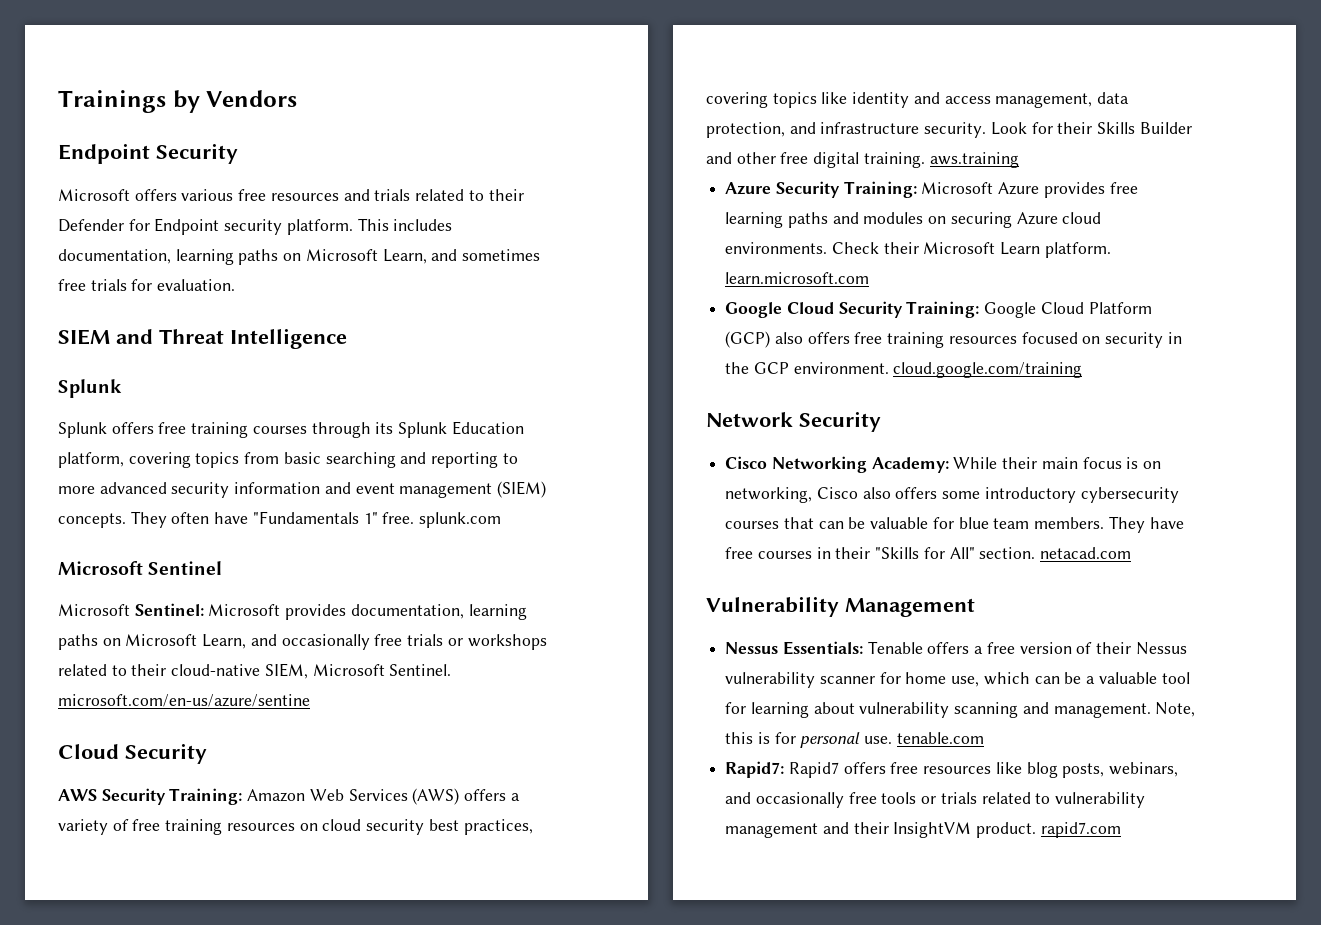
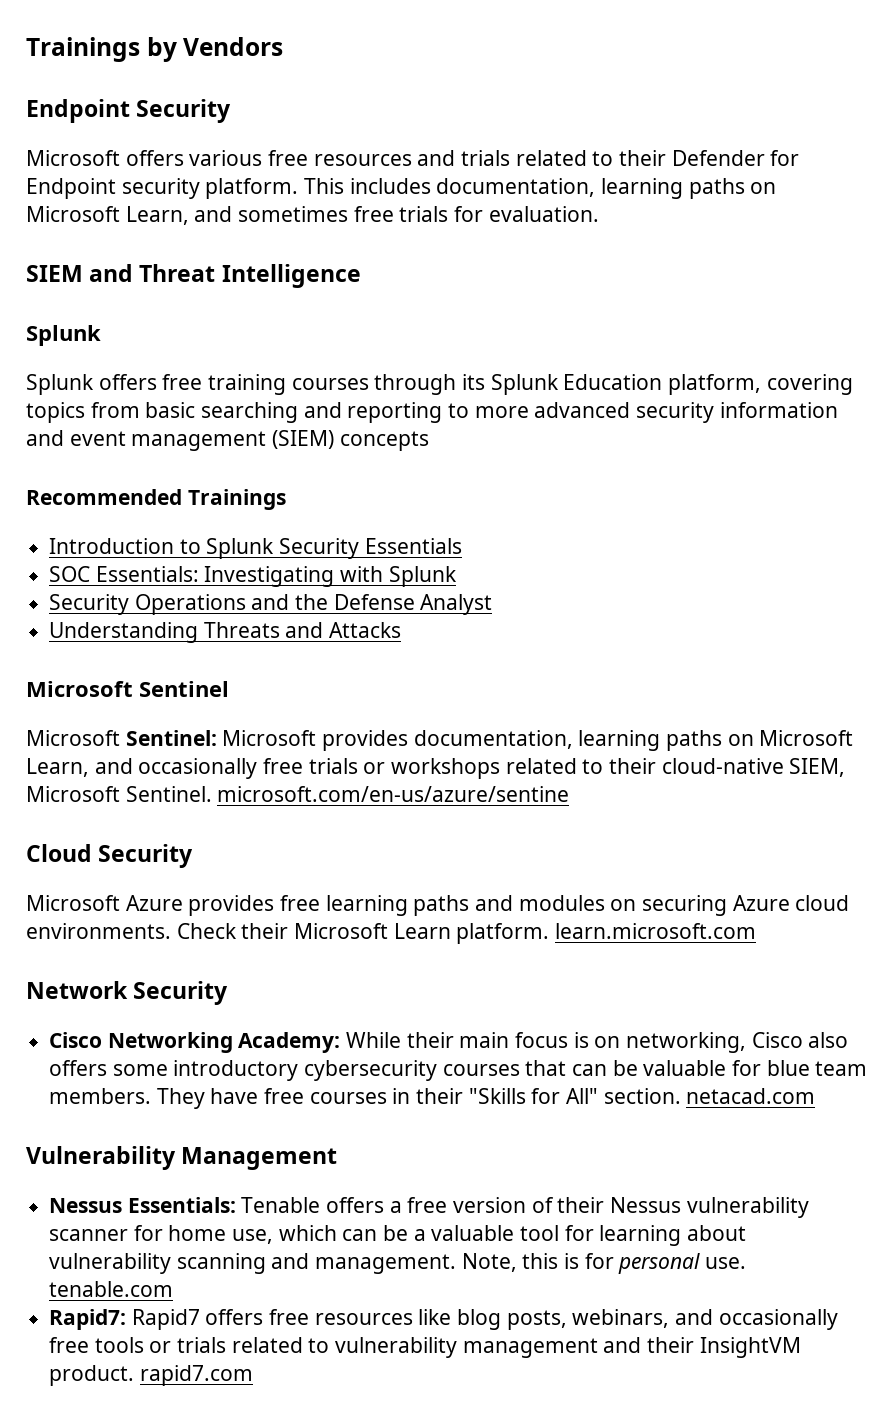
[58,511,502,528] concepts. They often have "Fundamentals 1" free. splunk.com -> [339,431,429,451] [26,489,286,510] [49,538,462,559] [49,566,457,587] [49,594,493,615] [49,622,402,643] concepts // Recommended Trainings // Introduction to Splunk Security Essentials // SOC Essentials: Investigating with Splunk // Security Operations and the Defense Analyst // Understanding Threats and Attacks
[58,788,520,805] [58,819,533,835] [706,92,1130,108] [706,122,1192,138] [706,152,1019,168] [725,181,917,198] AWS Security Training: Amazon Web Services (AWS) offers a variety of free training resources on cloud security best practices, covering topics like identity and access management, data protection, and infrastructure security. Look for their Skills Builder and other free digital training. aws.training // Azure Security Training: -> (194, 856) none
[725,301,1152,318] [725,331,1182,348] [725,362,1083,378] // Google Cloud Security Training: Google Cloud Platform (GCP) also offers free training resources focused on security in the GCP environment. cloud.google.com/training -> (757, 931) none

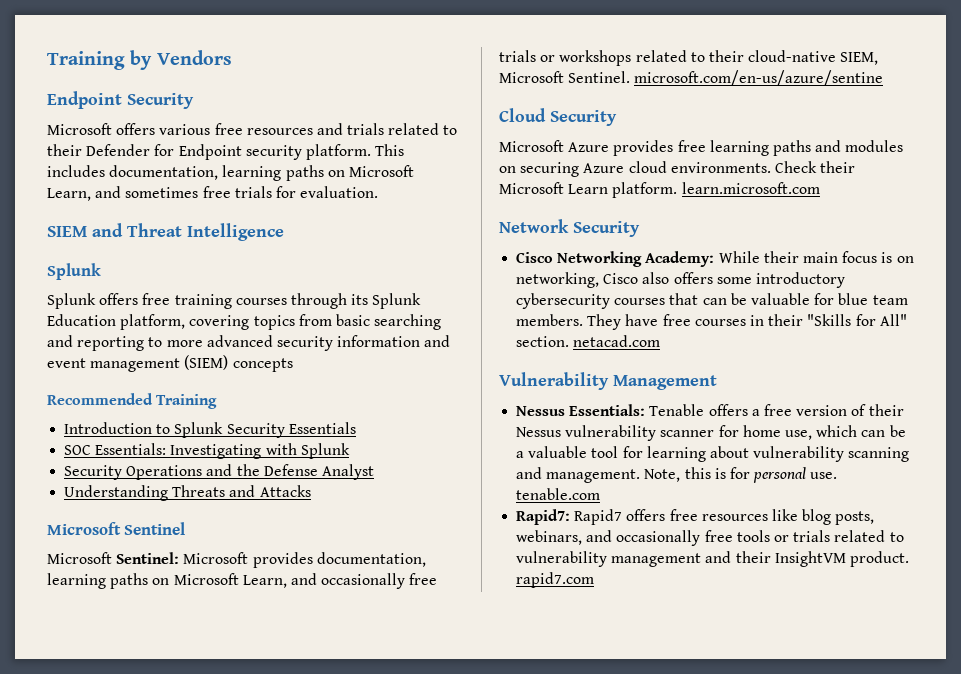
[26,37,140,62] Trainings -> [47,51,125,70] Training
[187,489,286,510] Trainings -> [156,394,218,409] Training

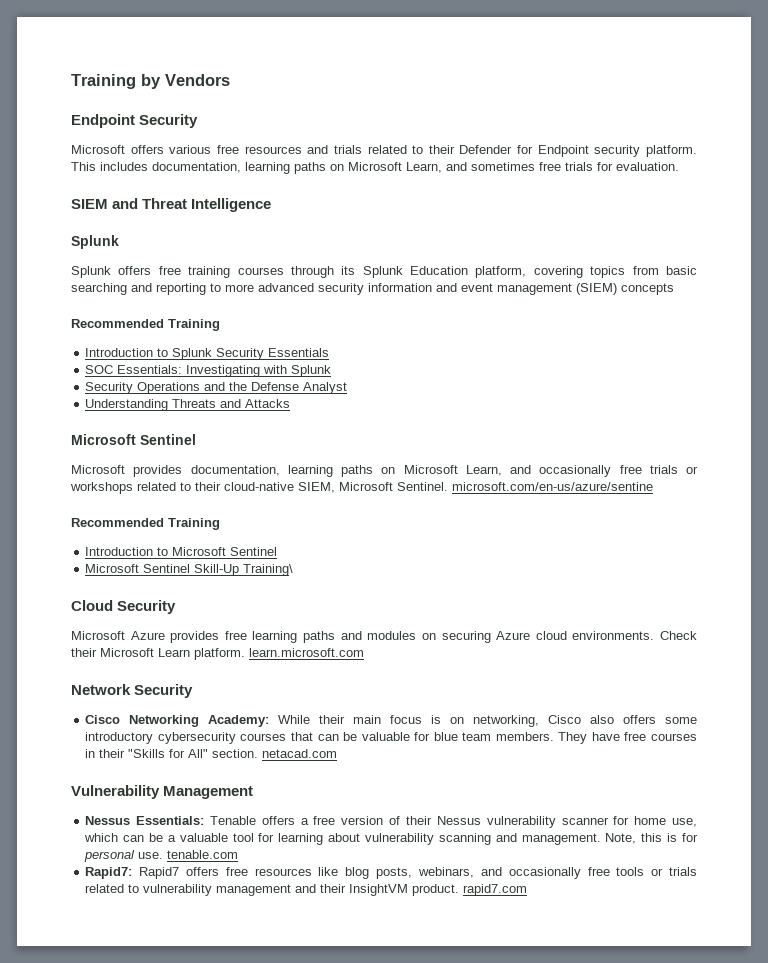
[116,552,249,564] Sentinel: Microsoft -> (125, 469) none
(884, 78) none -> [71,518,220,530] [85,547,278,556] [85,564,294,576] // Recommended Training // Introduction to Microsoft Sentinel // Microsoft Sentinel Skill-Up Training\

